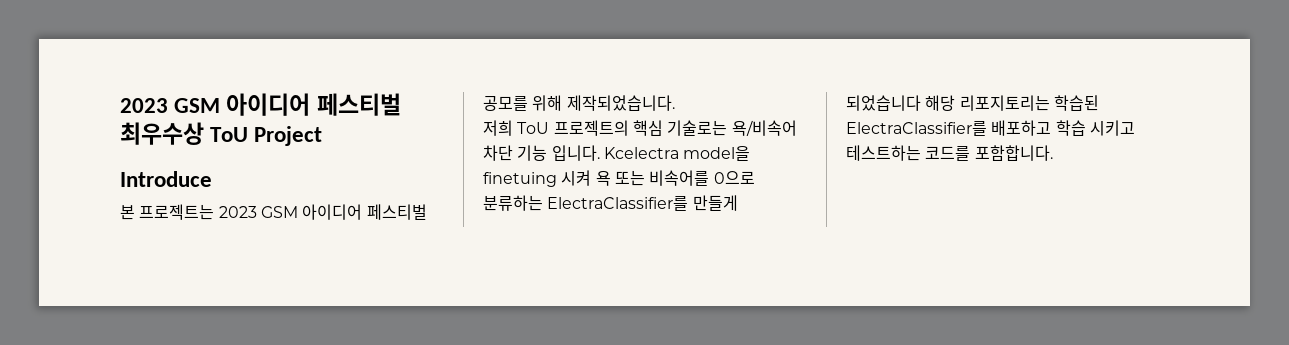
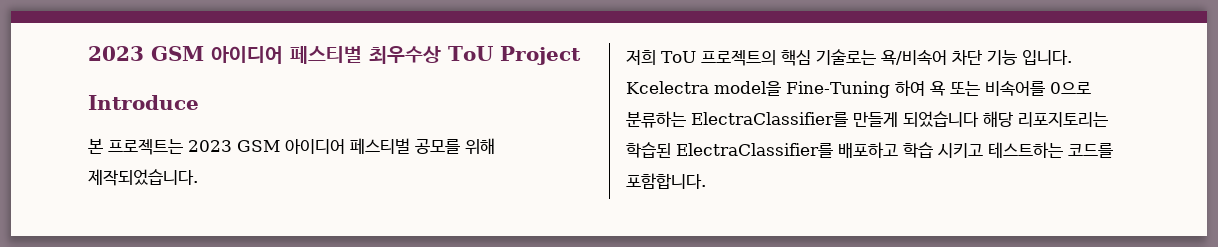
[483,170,592,187] finetuing 시켜 -> [786,80,925,98] Fine-Tuning 하여

